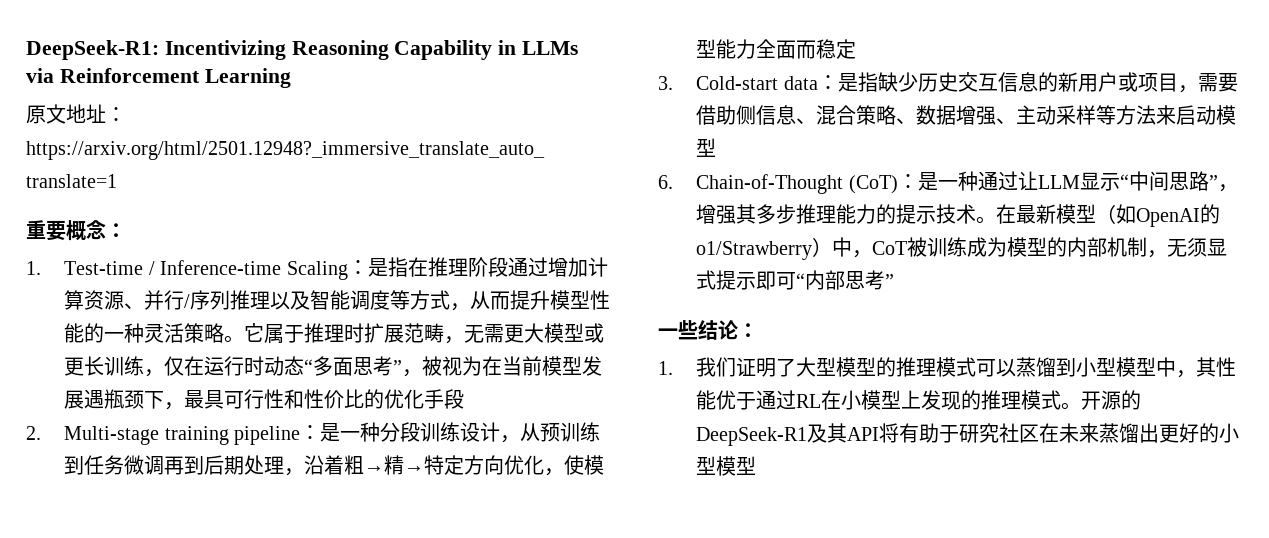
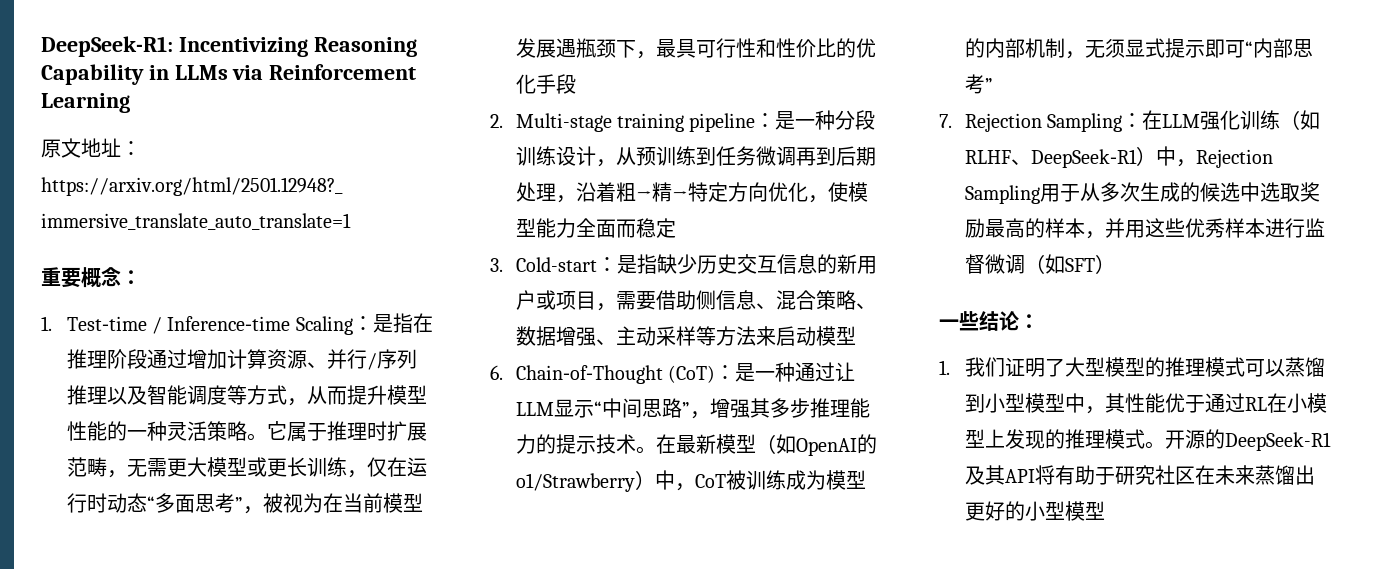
[783,76,818,90] data -> (597, 264) none
(895, 281) none -> [939,110,1320,132] [964,146,1273,168] [964,182,1320,204] [964,218,1325,239] [964,254,1115,274] // 7. Rejection Sampling：在LLM强化训练（如RLHF、DeepSeek‑R1）中，Rejection Sampling用于从多次生成的候选中选取奖励最高的样本，并用这些优秀样本进行监督微调（如SFT）

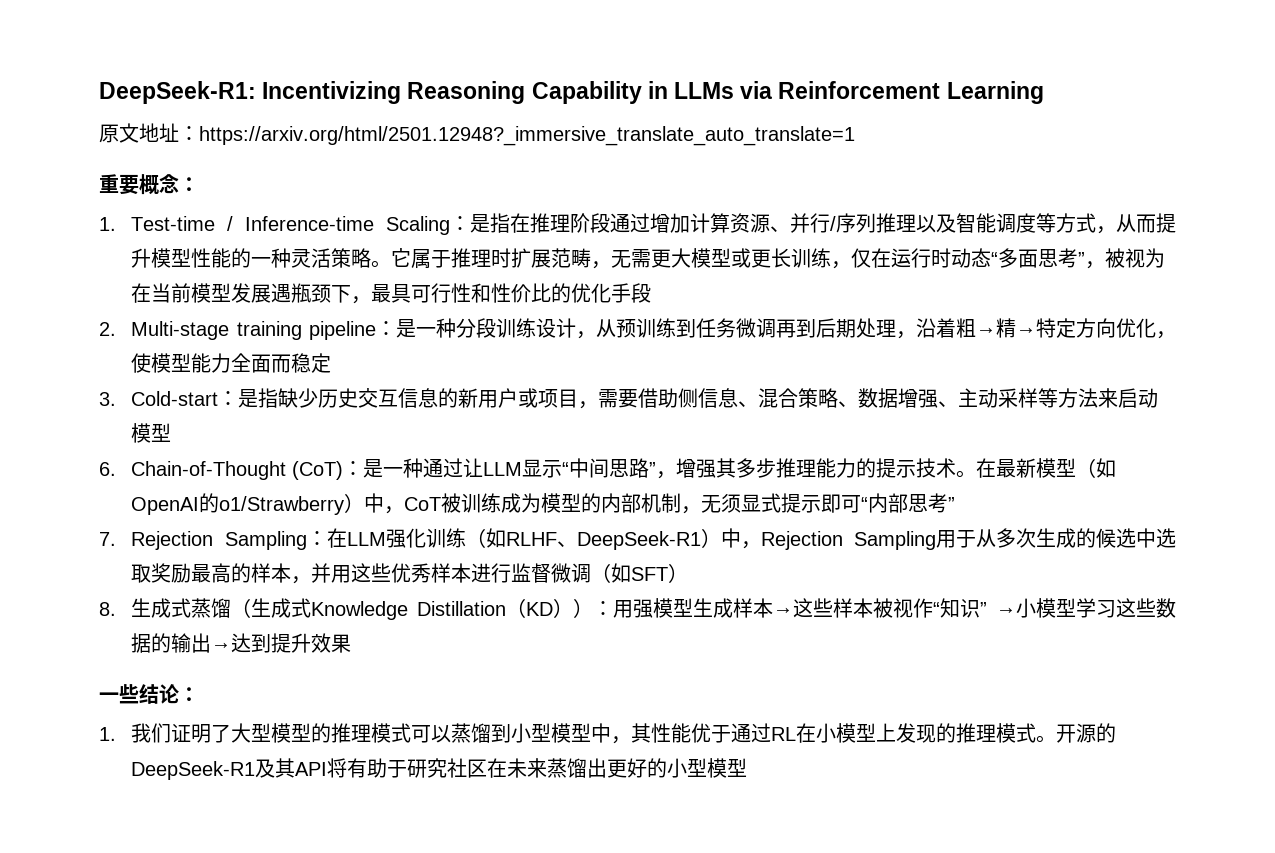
(1115, 264) none -> [99,598,1176,620] [131,633,352,653] // 8.生成式蒸馏（生成式Knowledge Distillation（KD））：用强模型生成样本→这些样本被视作“知识” →小模型学习这些数据的输出→达到提升效果

